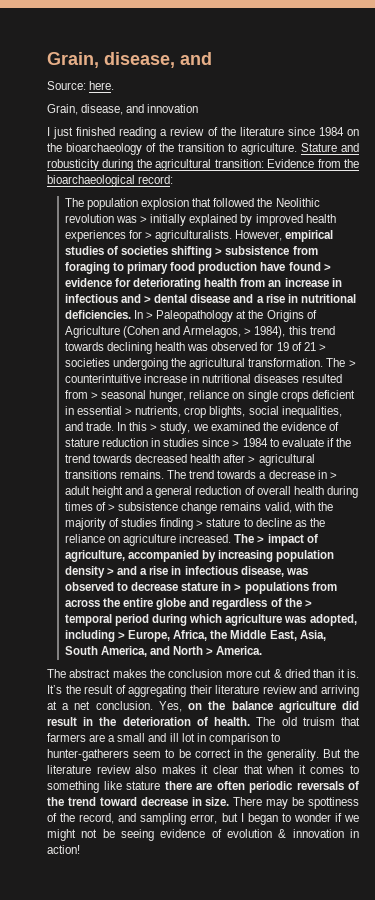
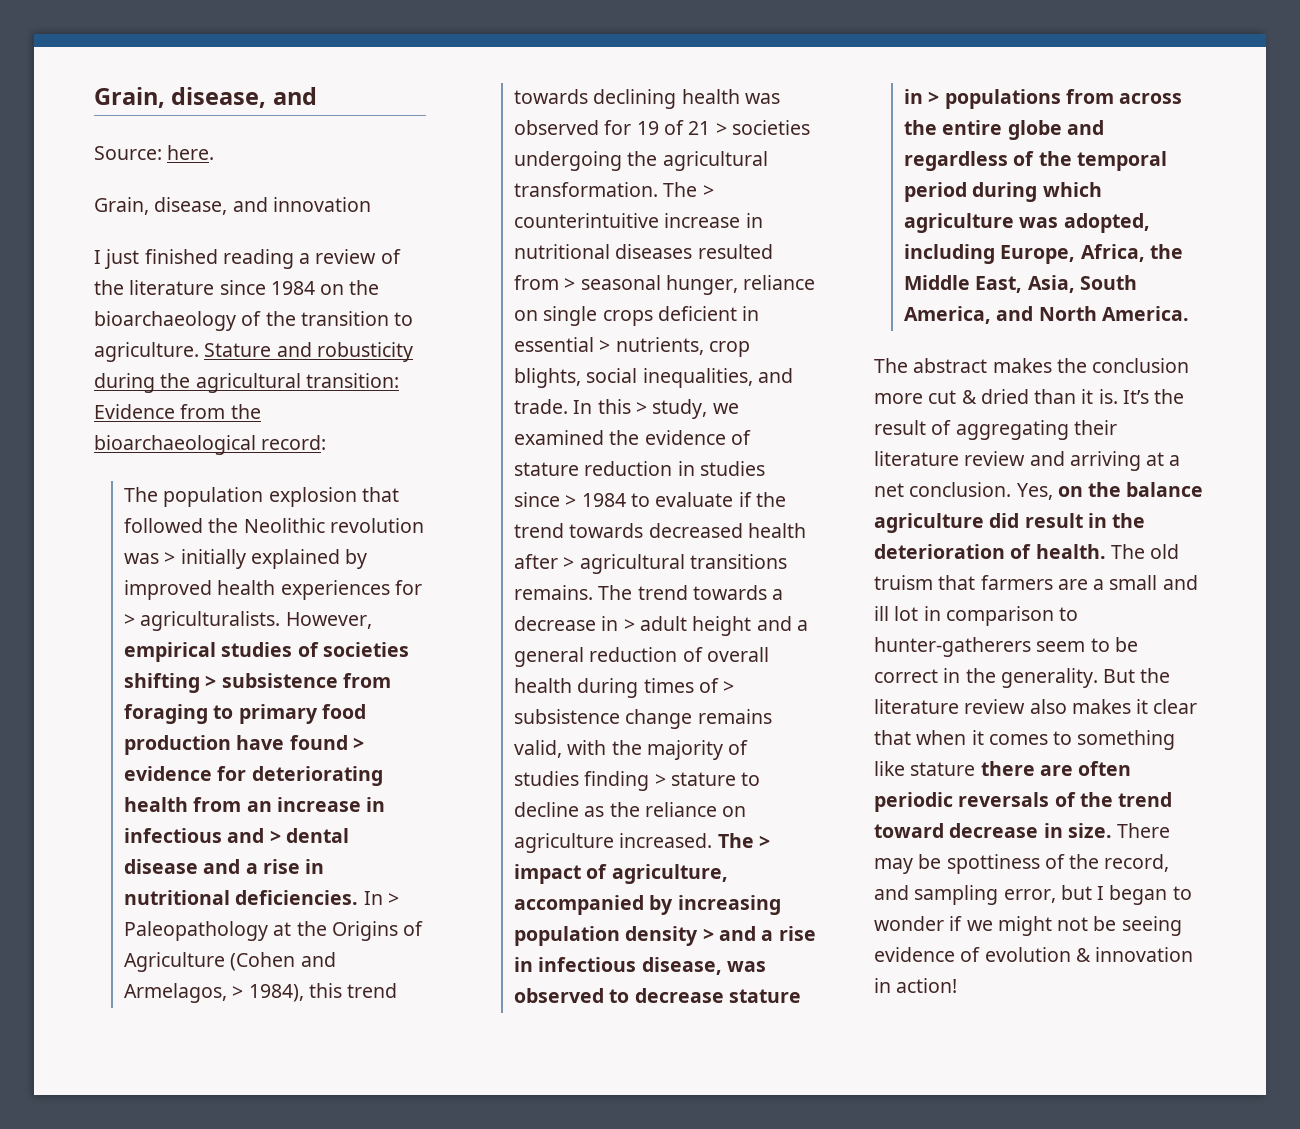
[304,600,312,607] > -> (1072, 158) none
[118,632,126,639] > -> (996, 254) none
[206,648,214,655] > -> (1097, 313) none

